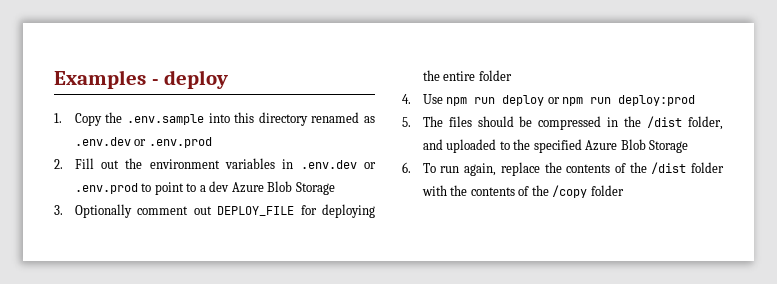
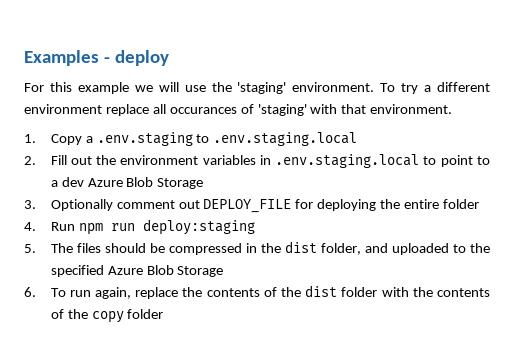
[54,112,376,126] [74,137,212,148] 1. Copy the .env.sample into this directory renamed as .env.dev or .env.prod -> [24,82,491,94] [24,104,453,116] [24,132,358,146] For this example we will use the 'staging' environment. To try a different environment replace all occurances of 'staging' with that environment. // 1. Copy a .env.staging to .env.staging.local
[300,160,376,169] [74,183,138,194] .env.dev or .env.prod -> [275,154,420,168] .env.staging.local
[422,94,696,106] Use npm run deploy or npm run deploy:prod -> [50,219,255,235] Run npm run deploy:staging
[647,116,683,128] /dist -> [284,241,317,253] dist
[651,162,687,174] /dist -> [305,285,338,297] dist
[552,185,588,198] /copy -> [91,311,124,323] copy

